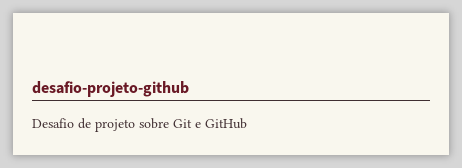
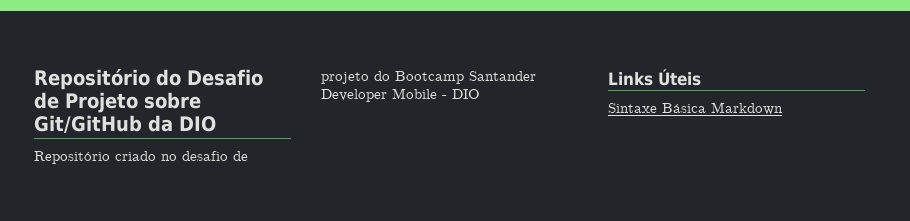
[32,81,189,97] [32,118,247,132] desafio-projeto-github // Desafio de projeto sobre Git e GitHub -> [34,69,263,90] [34,92,201,113] [34,115,216,133] [34,151,248,164] [321,71,536,84] [321,88,480,102] [608,69,701,86] [608,102,783,115] Repositório do Desafio de Projeto sobre Git/GitHub da DIO // Repositório criado no desafio de projeto do Bootcamp Santander Developer Mobile - DIO // Links Úteis // Sintaxe Básica Markdown

